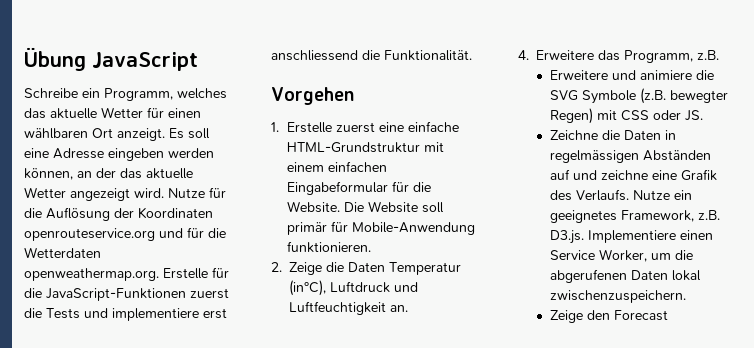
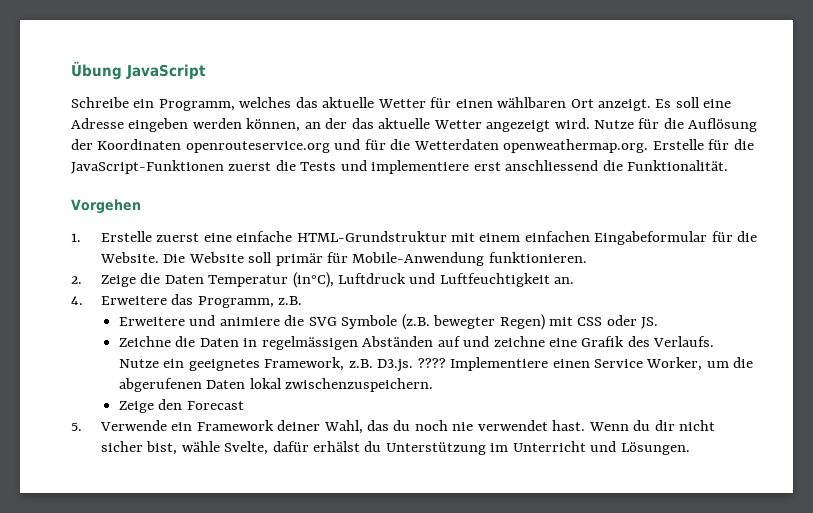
(584, 237) none -> [417,358,446,368] ????
(668, 315) none -> [71,420,716,434] [100,441,690,455] // 5. Verwende ein Framework deiner Wahl, das du noch nie verwendet hast. Wenn du dir nicht sicher bist, wähle Svelte, dafür erhälst du Unterstützung im Unterricht und Lösungen.

